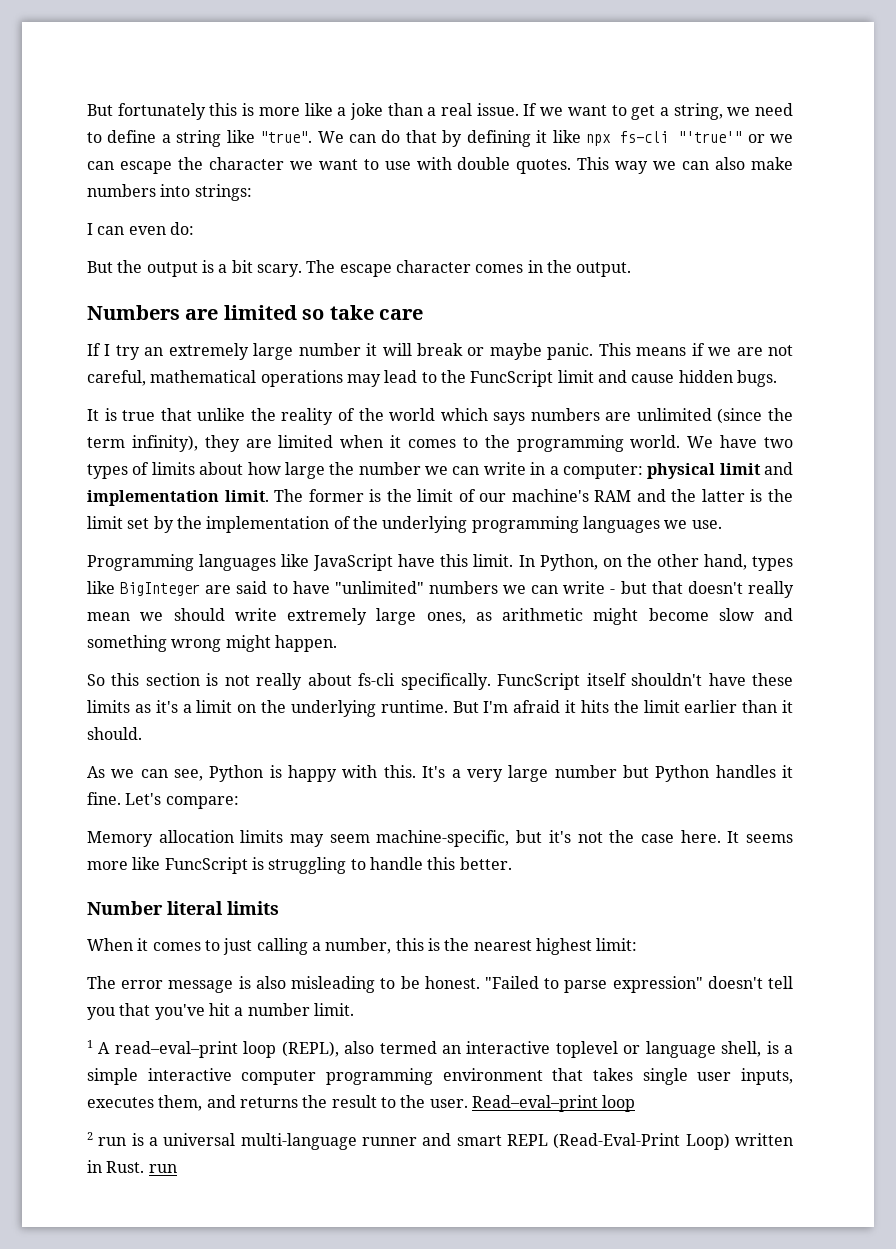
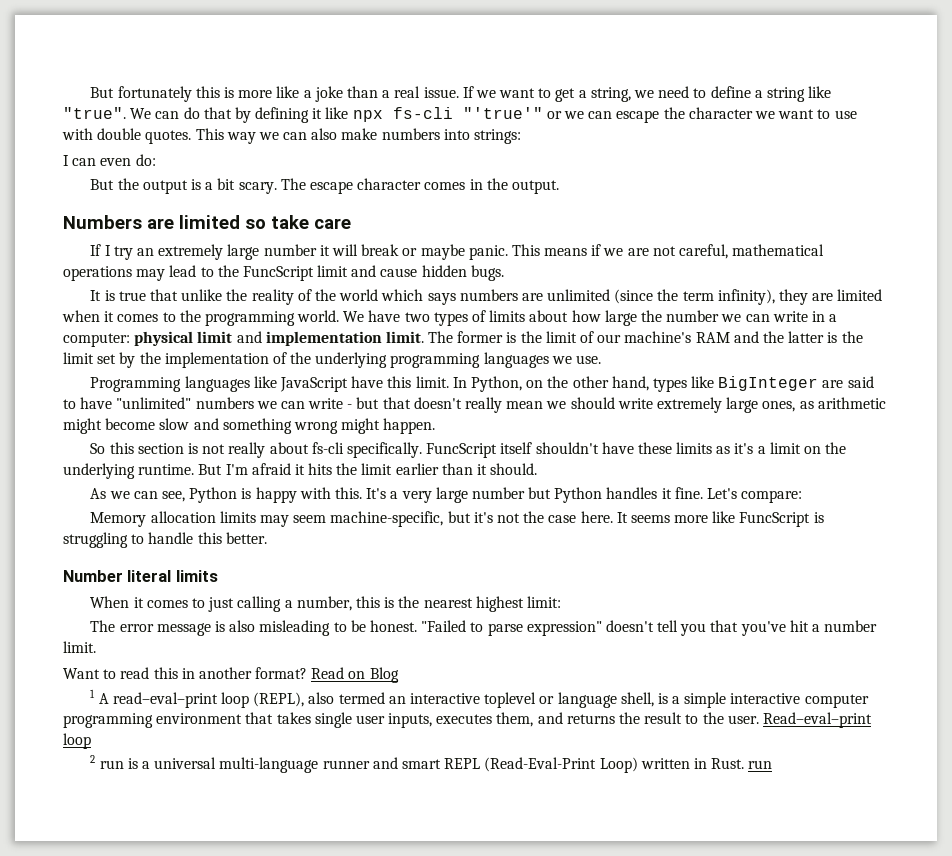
(354, 1009) none -> [63,667,399,683] // Want to read this in another format? Read on Blog

